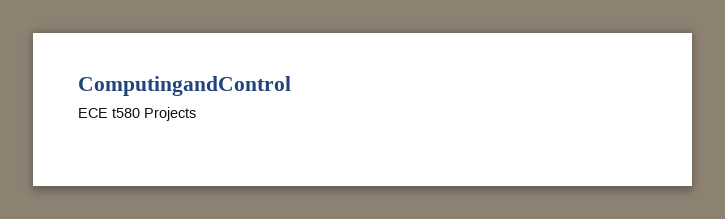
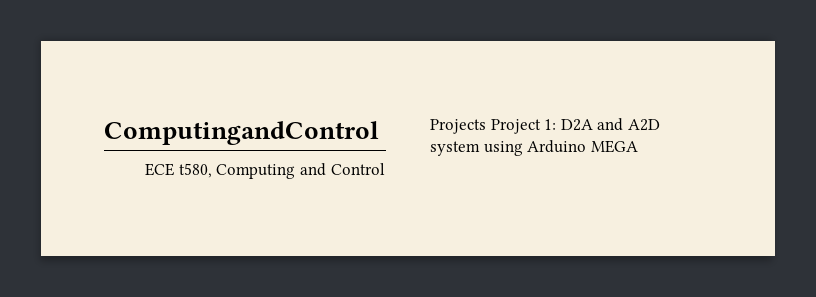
[112,107,196,121] t580 Projects -> [178,163,385,179] [430,118,660,134] [430,140,638,156] t580, Computing and Control Projects Project 1: D2A and A2D system using Arduino MEGA

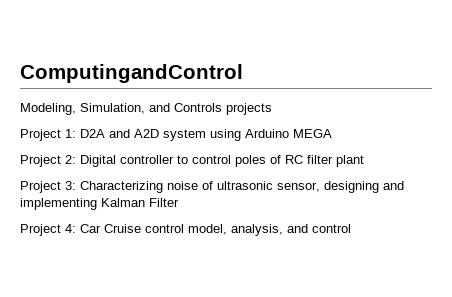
[145,163,385,179] [430,119,486,134] ECE t580, Computing and Control Projects -> [20,103,272,115] Modeling, Simulation, and Controls projects //
(638, 146) none -> [20,155,364,167] [20,181,404,193] [20,198,179,210] [20,224,351,236] // Project 2: Digital controller to control poles of RC filter plant // Project 3: Characterizing noise of ultrasonic sensor, designing and implementing Kalman Filter // Project 4: Car Cruise control model, analysis, and control

